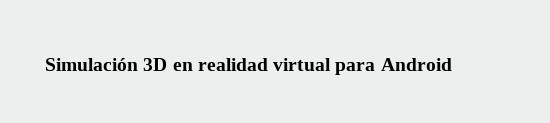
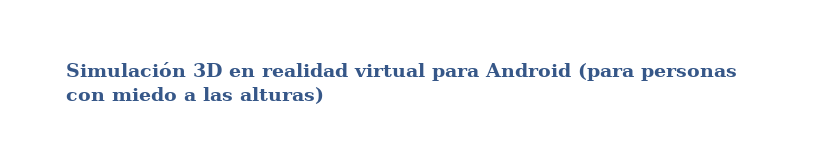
(452, 64) none -> [578,63,737,81] [66,87,324,104] (para personas con miedo a las alturas)

